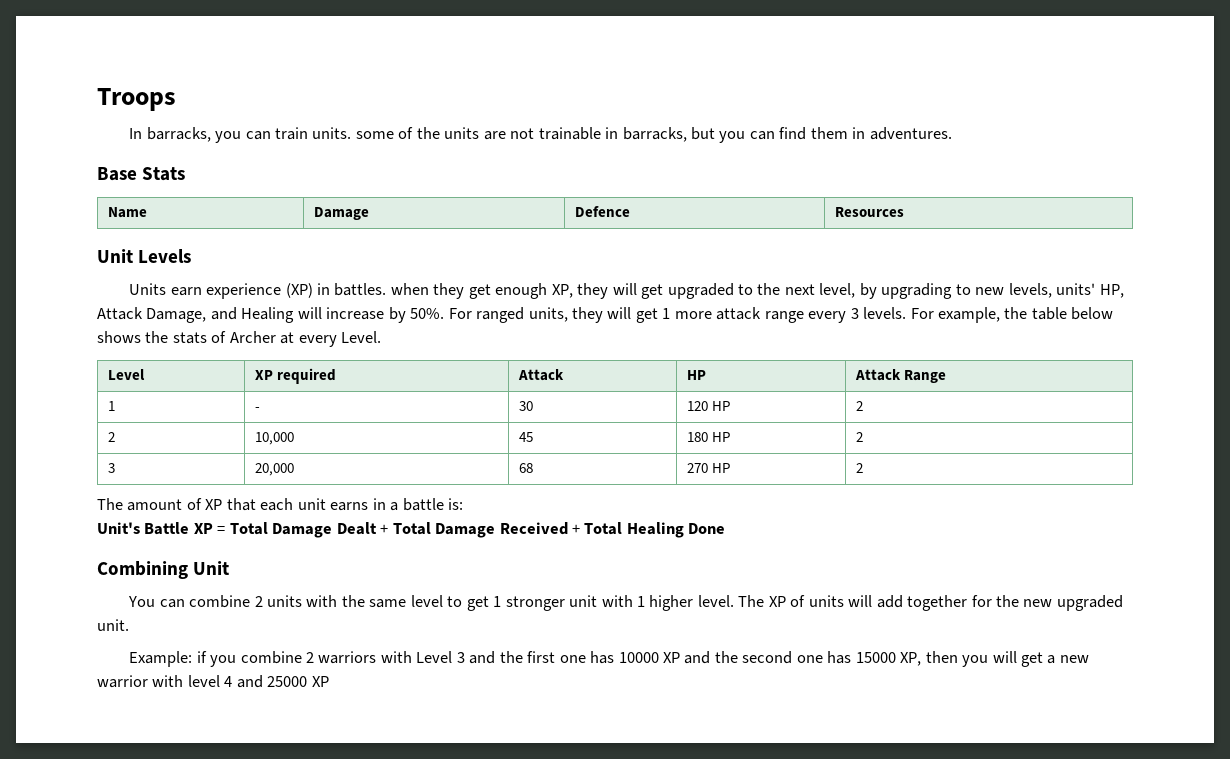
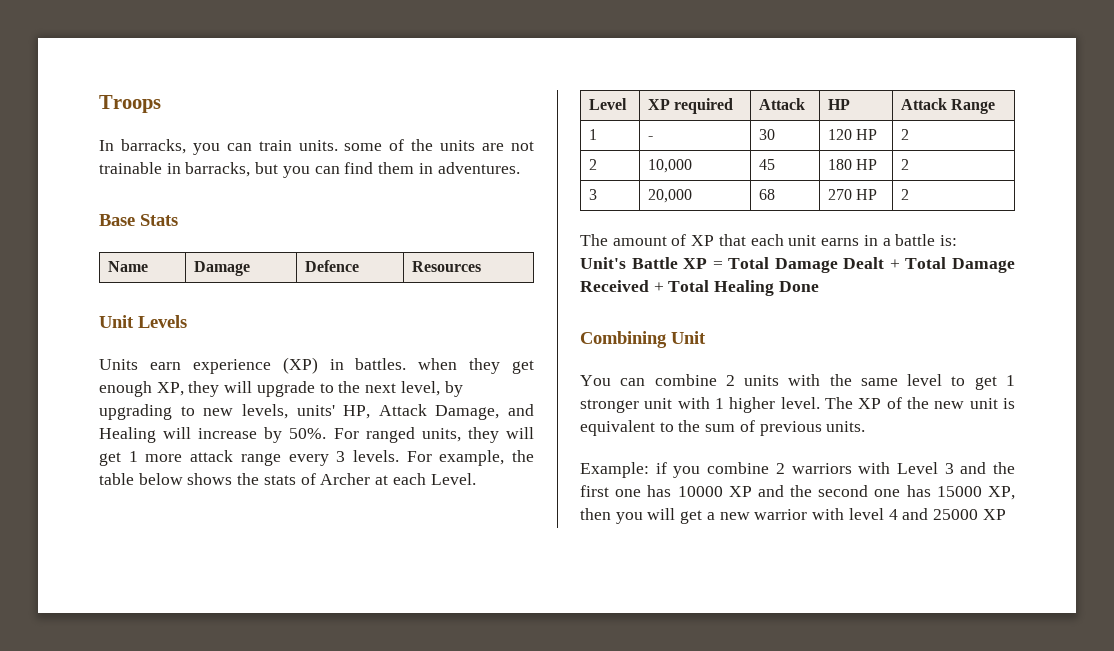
[641,283,734,299] get upgraded -> [256,381,315,397] upgrade
[298,335,337,347] every -> [392,473,426,485] each
[808,595,1123,611] [97,619,129,631] units will add together for the new upgraded unit. -> [907,397,1015,409] [580,420,866,436] the new unit is equivalent to the sum of previous units.

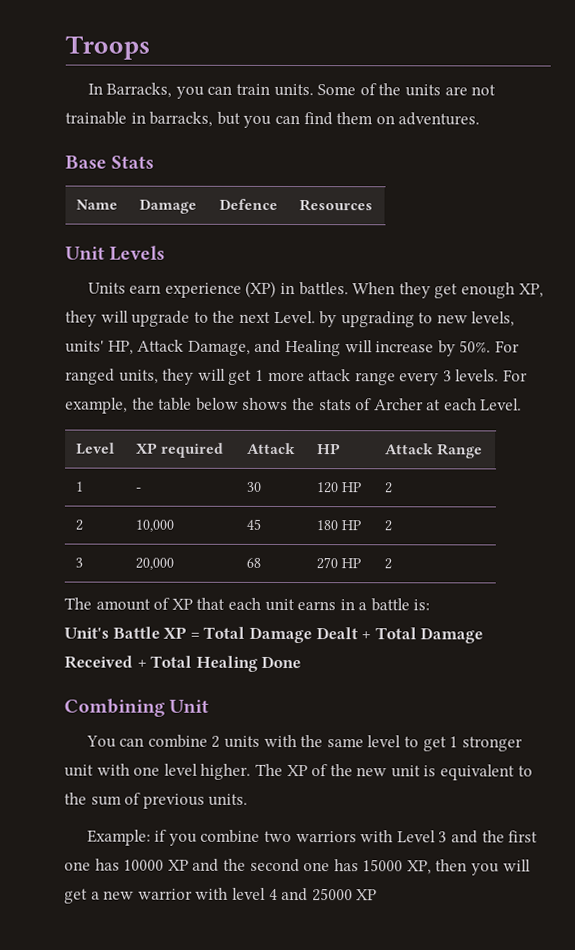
[120,139,186,154] barracks, -> [106,82,173,98] Barracks,
[344,143,383,151] some -> [317,84,357,96] Some
[418,163,433,174] in -> [375,115,395,125] on
[418,358,458,370] when -> [352,282,396,295] When
[400,381,440,396] level, -> [273,310,316,324] Level.
[715,397,820,413] 1 higher level. -> [133,763,252,780] one level higher.
[775,463,785,474] 2 -> [264,830,293,843] two

